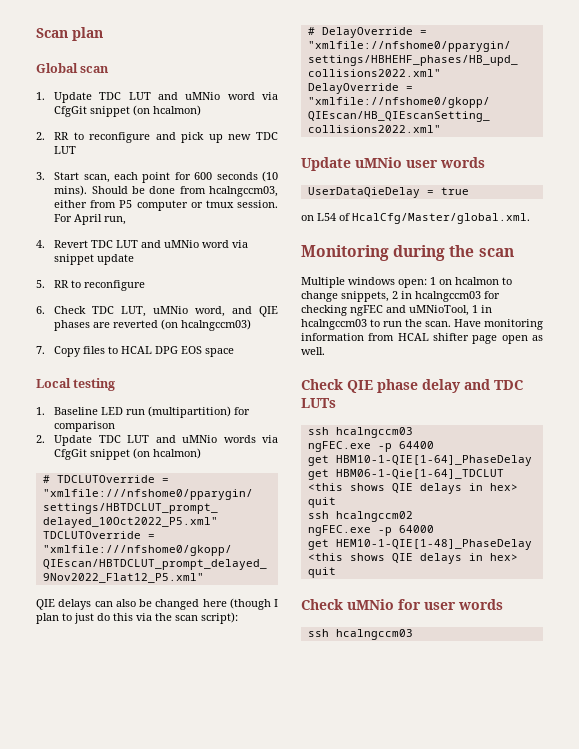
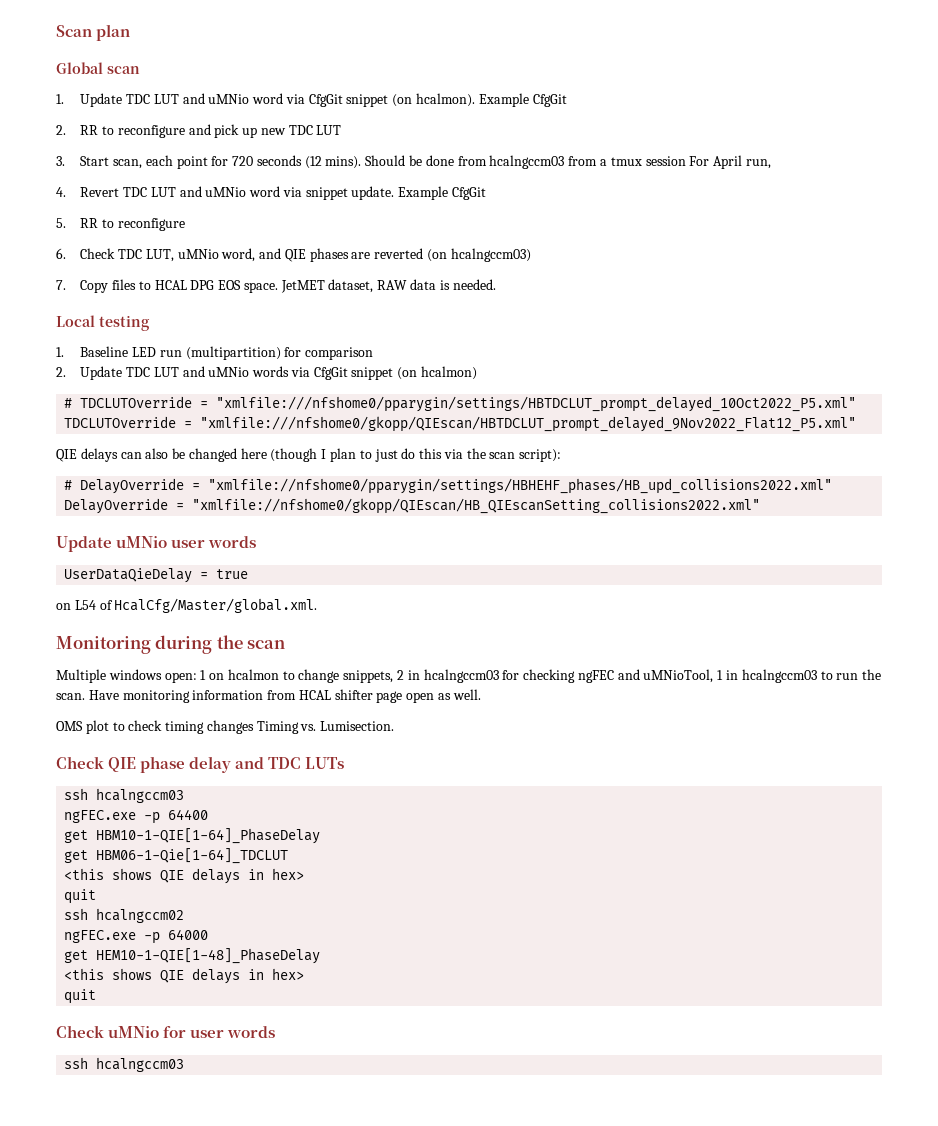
[153,105,202,116] hcalmon) -> [416,93,567,107] hcalmon). Example CfgGit
[194,171,278,182] 600 seconds (10 -> [232,155,322,169] 720 seconds (12
[209,186,278,197] [54,200,278,211] hcalngccm03, either from P5 computer or tmux session. -> [489,155,686,169] hcalngccm03 from a tmux session
[97,254,135,265] update -> [351,186,487,200] update. Example CfgGit
[205,348,235,357] space -> [243,279,496,293] space. JetMET dataset, RAW data is needed.
(325, 351) none -> [56,720,395,734] // OMS plot to check timing changes Timing vs. Lumisection.

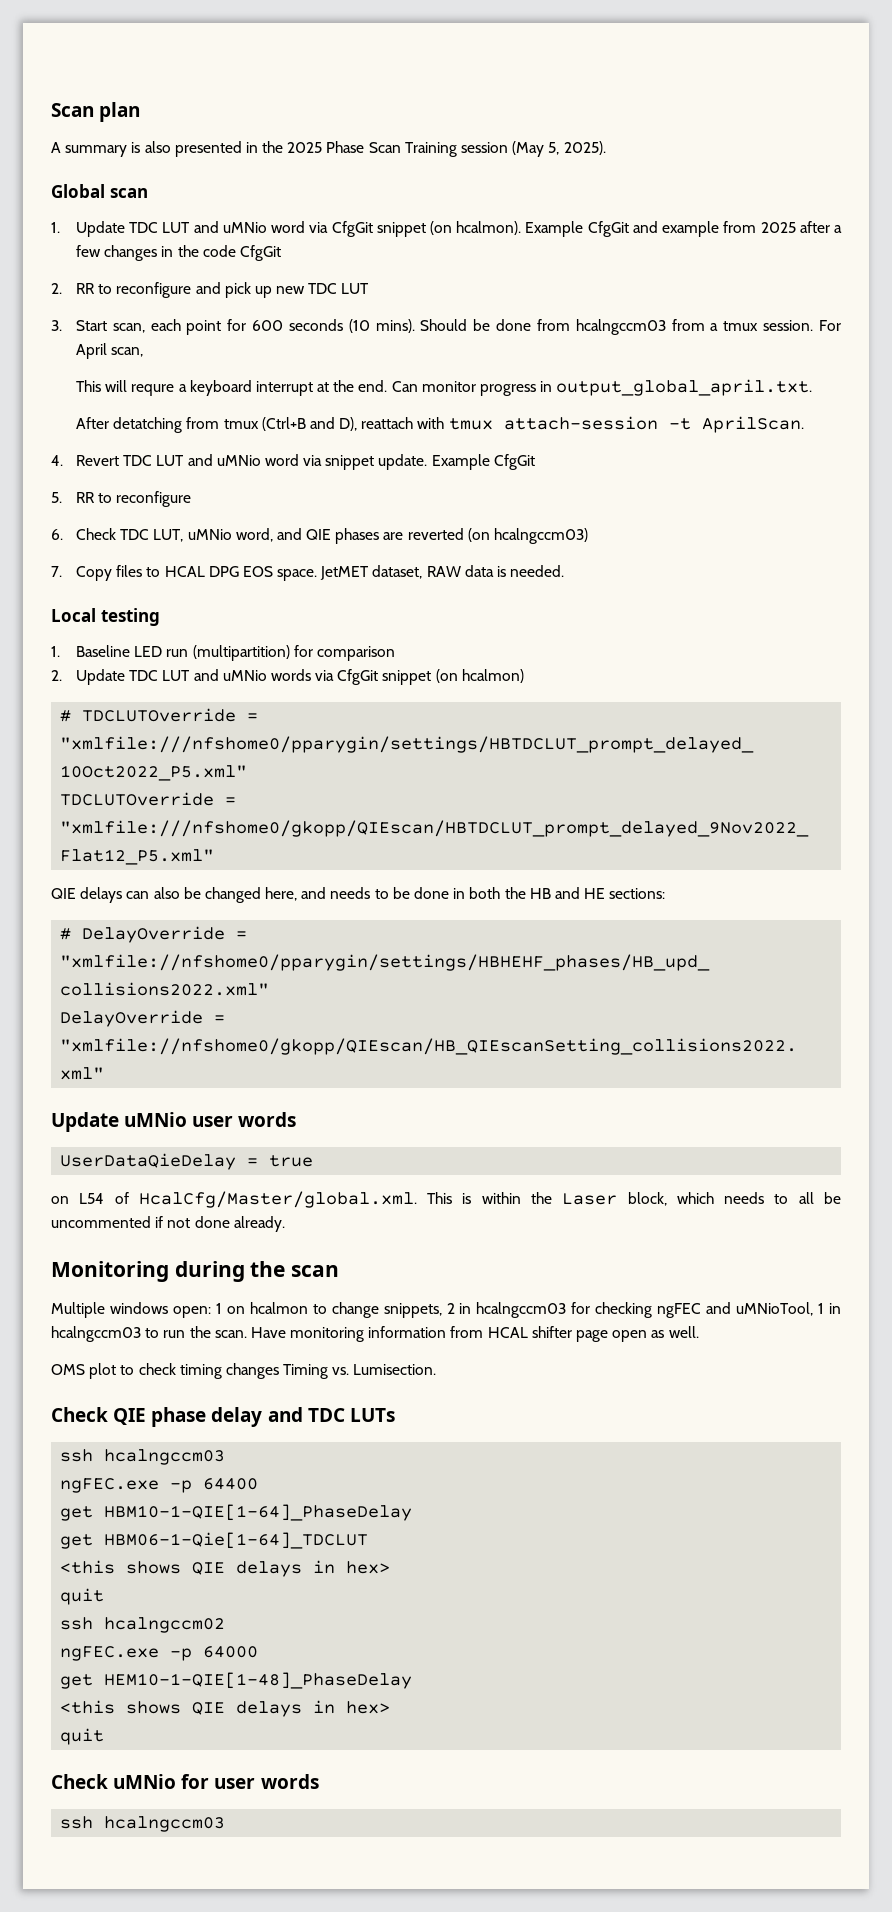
(131, 32) none -> [51,141,606,157] // A summary is also presented in the 2025 Phase Scan Training session (May 5, 2025).
(567, 100) none -> [632,221,842,237] [75,245,281,261] and example from 2025 after a few changes in the code CfgGit
[232,155,322,169] 720 seconds (12 -> [252,319,370,333] 600 seconds (10
[645,156,686,166] session -> [763,320,814,331] session.
[745,159,771,169] run, -> [111,347,144,357] [75,379,813,396] [75,416,804,433] scan, // This will requre a keyboard interrupt at the end. Can monitor progress in output_global_april.txt. // After detatching from tmux (Ctrl+B and D), reattach with tmux attach-session -t AprilScan.
[240,448,562,462] here (though I plan to just do this via the scan script): -> [265,887,666,901] here, and needs to be done in both the HB and HE sections:
(318, 605) none -> [427,1192,842,1206] [51,1216,285,1232] This is within the Laser block, which needs to all be uncommented if not done already.

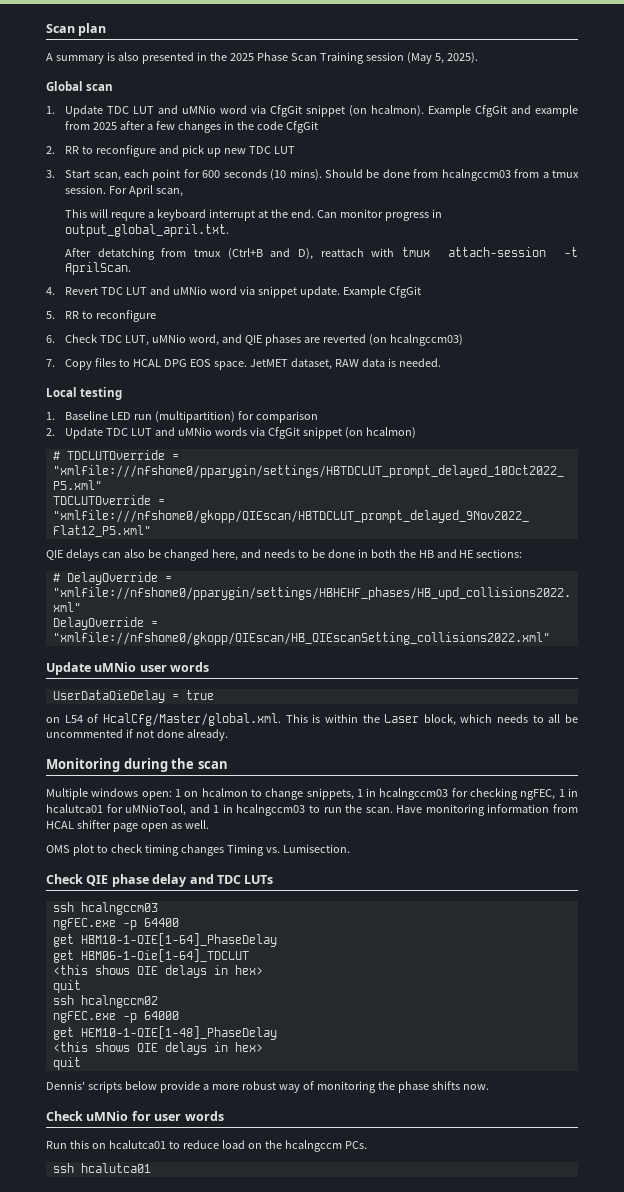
[446,1303,455,1314] 2 -> [356,789,363,797] 1
[657,1302,814,1318] ngFEC and uMNioTool, -> [520,788,578,800] [46,804,210,816] ngFEC, 1 in hcalutca01 for uMNioTool, and
(105, 1736) none -> [46,1081,489,1093] // Dennis' scripts below provide a more robust way of monitoring the phase shifts now.
[60,1816,226,1832] // ssh hcalngccm03 -> [46,1140,367,1152] [52,1163,151,1173] // Run this on hcalutca01 to reduce load on the hcalngccm PCs. // ssh hcalutca01

